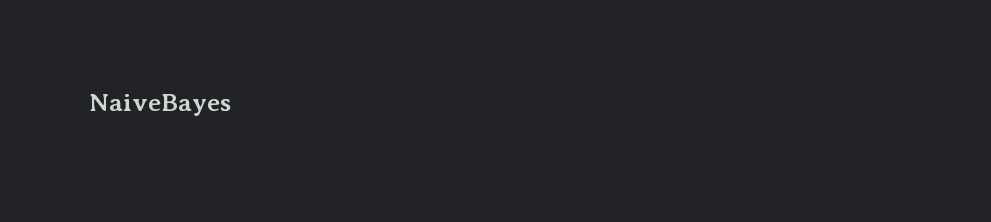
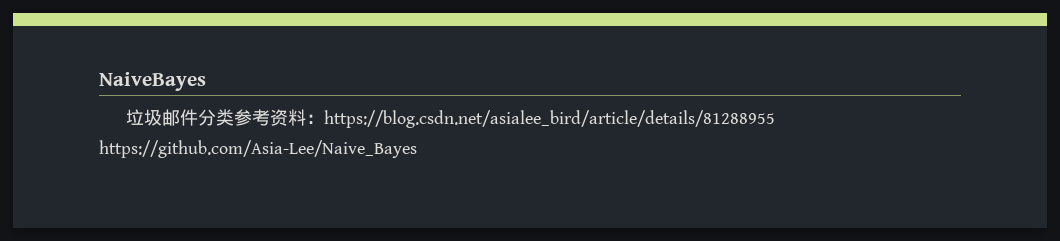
(231, 105) none -> [126,109,776,128] [99,140,417,158] // 垃圾邮件分类参考资料：https://blog.csdn.net/asialee_bird/article/details/81288955 https://github.com/Asia-Lee/Naive_Bayes

